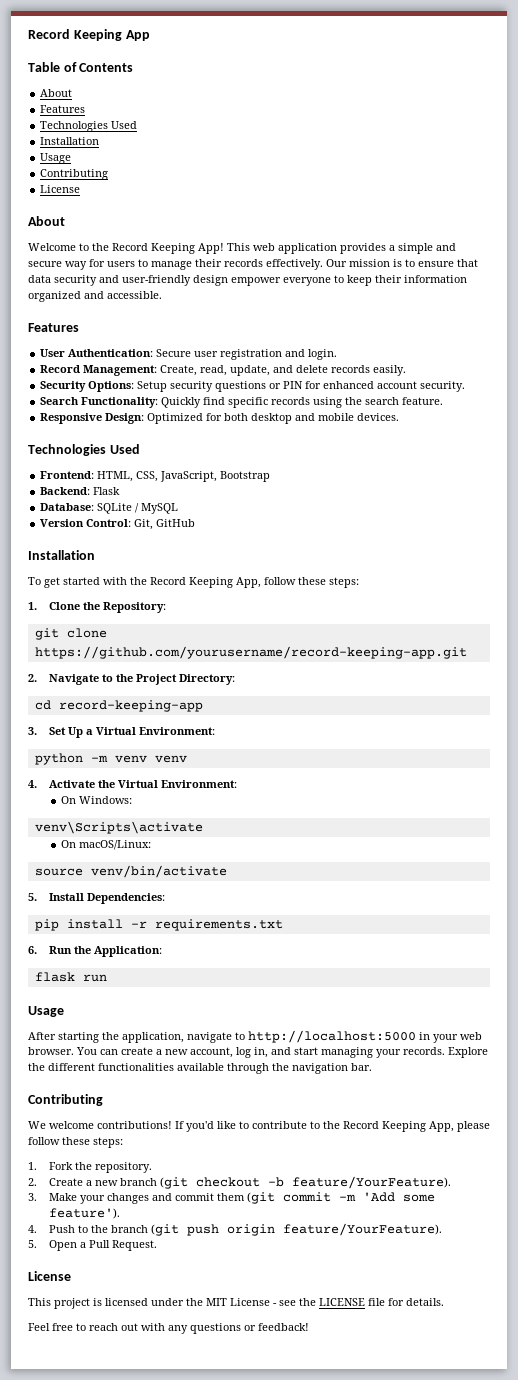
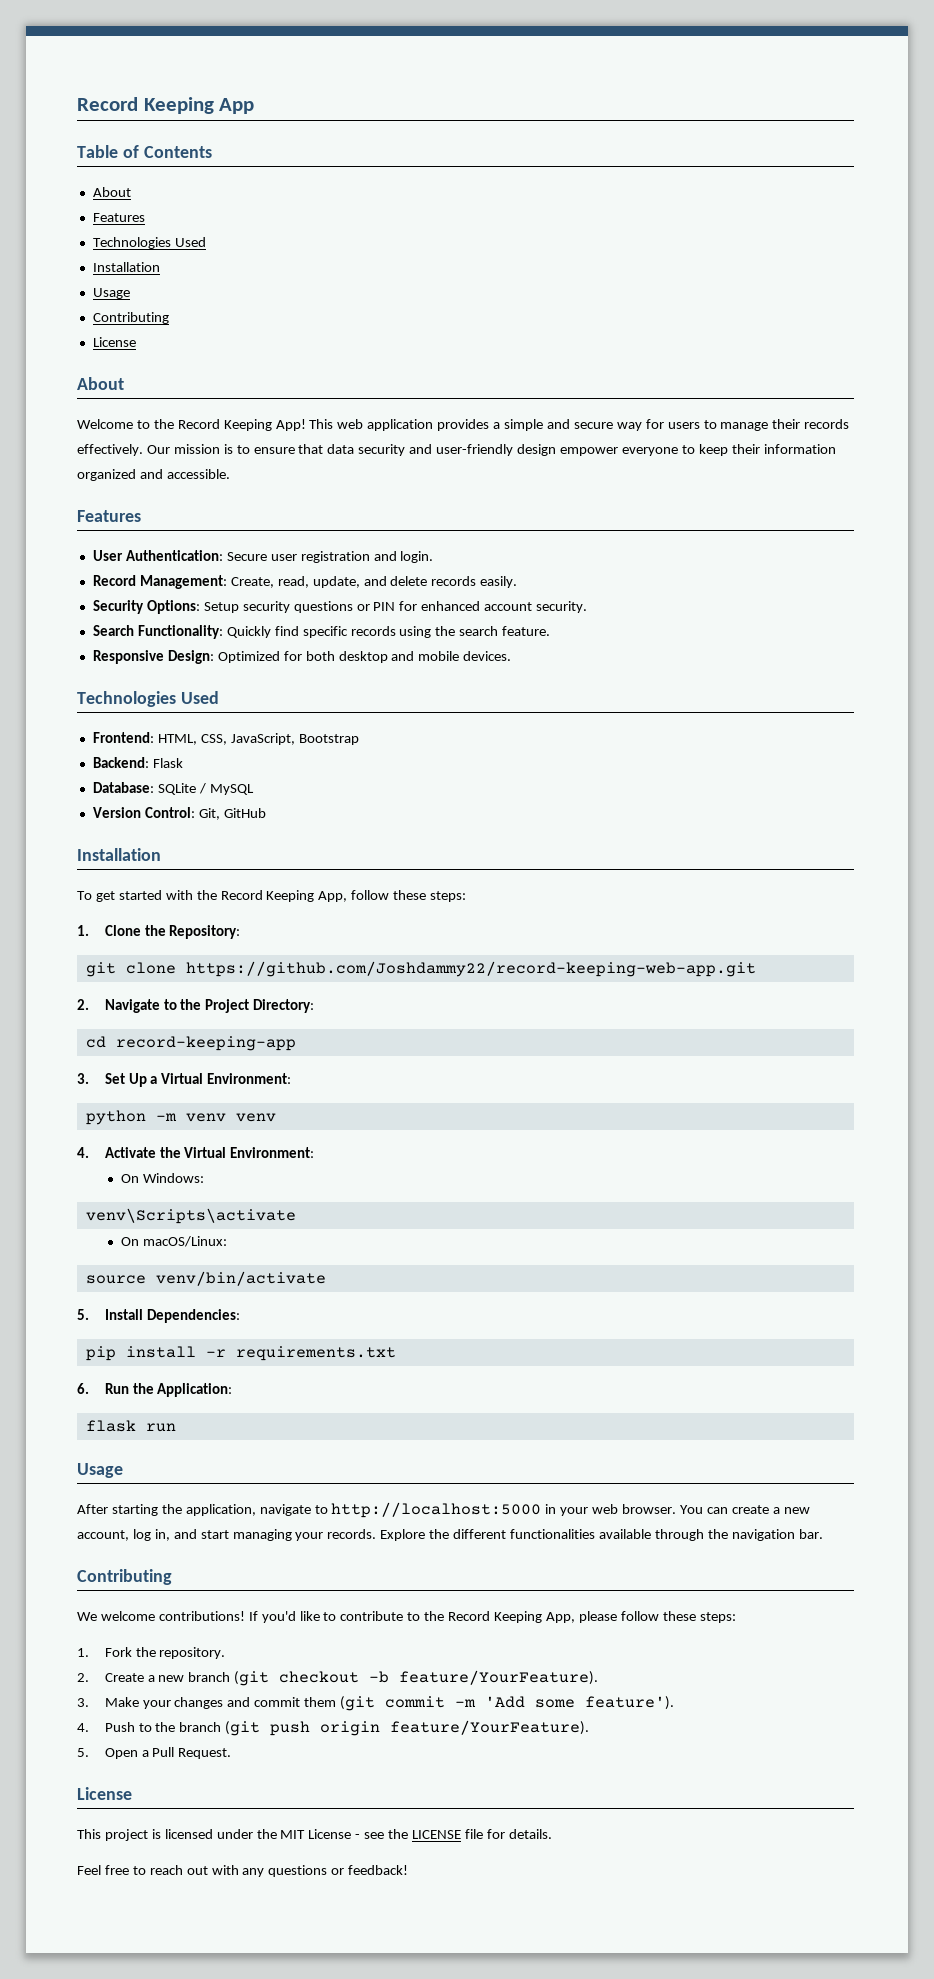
[34,646,467,659] https://github.com/yourusername/record-keeping-app.git -> [185,961,756,977] https://github.com/Joshdammy22/record-keeping-web-app.git

